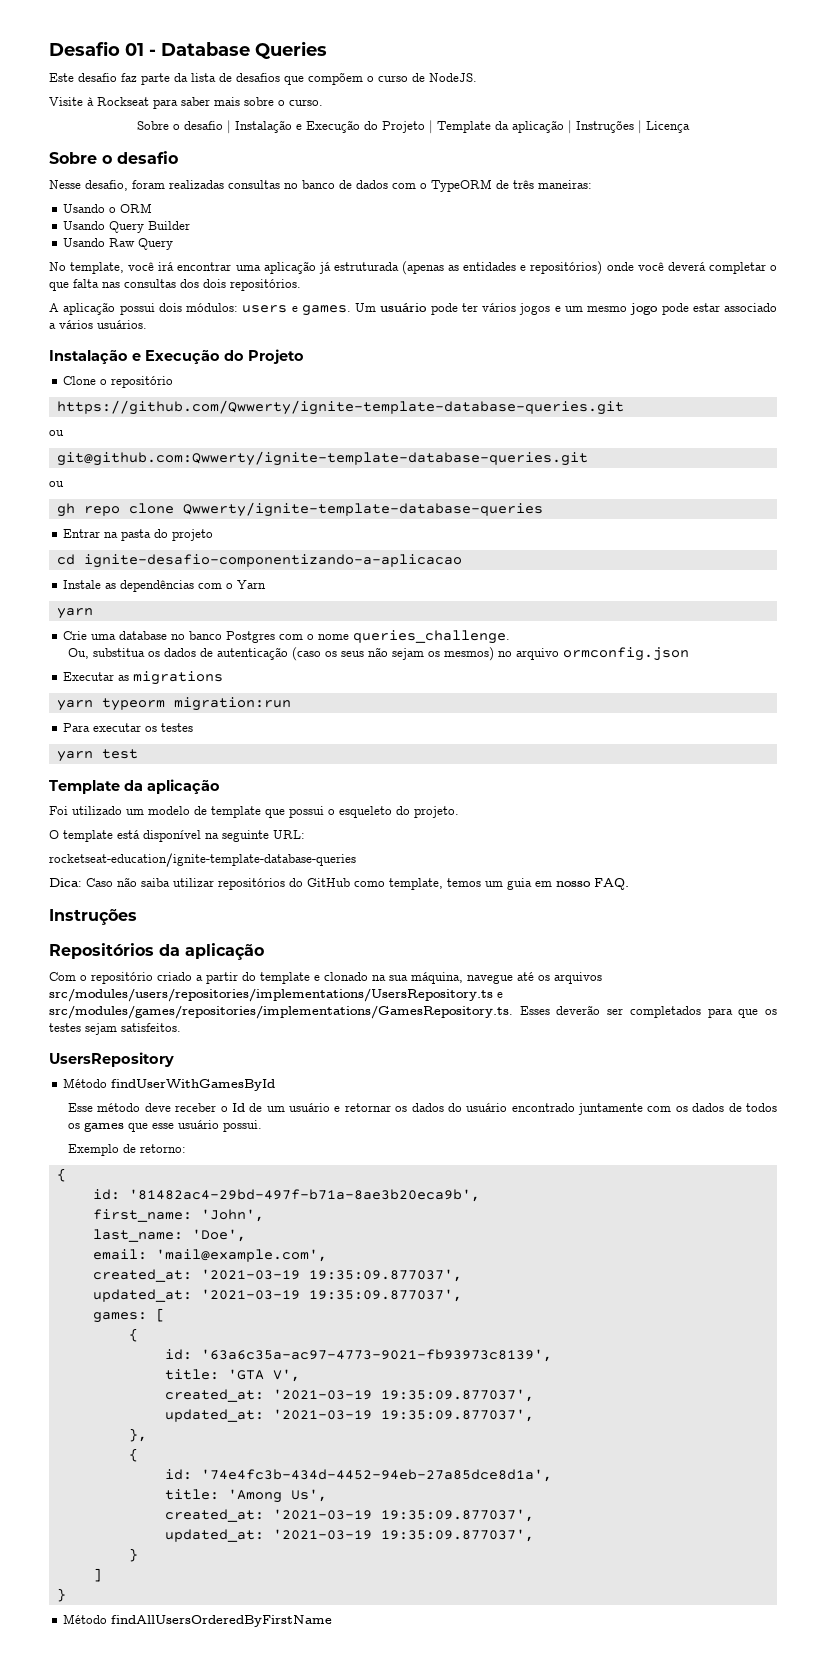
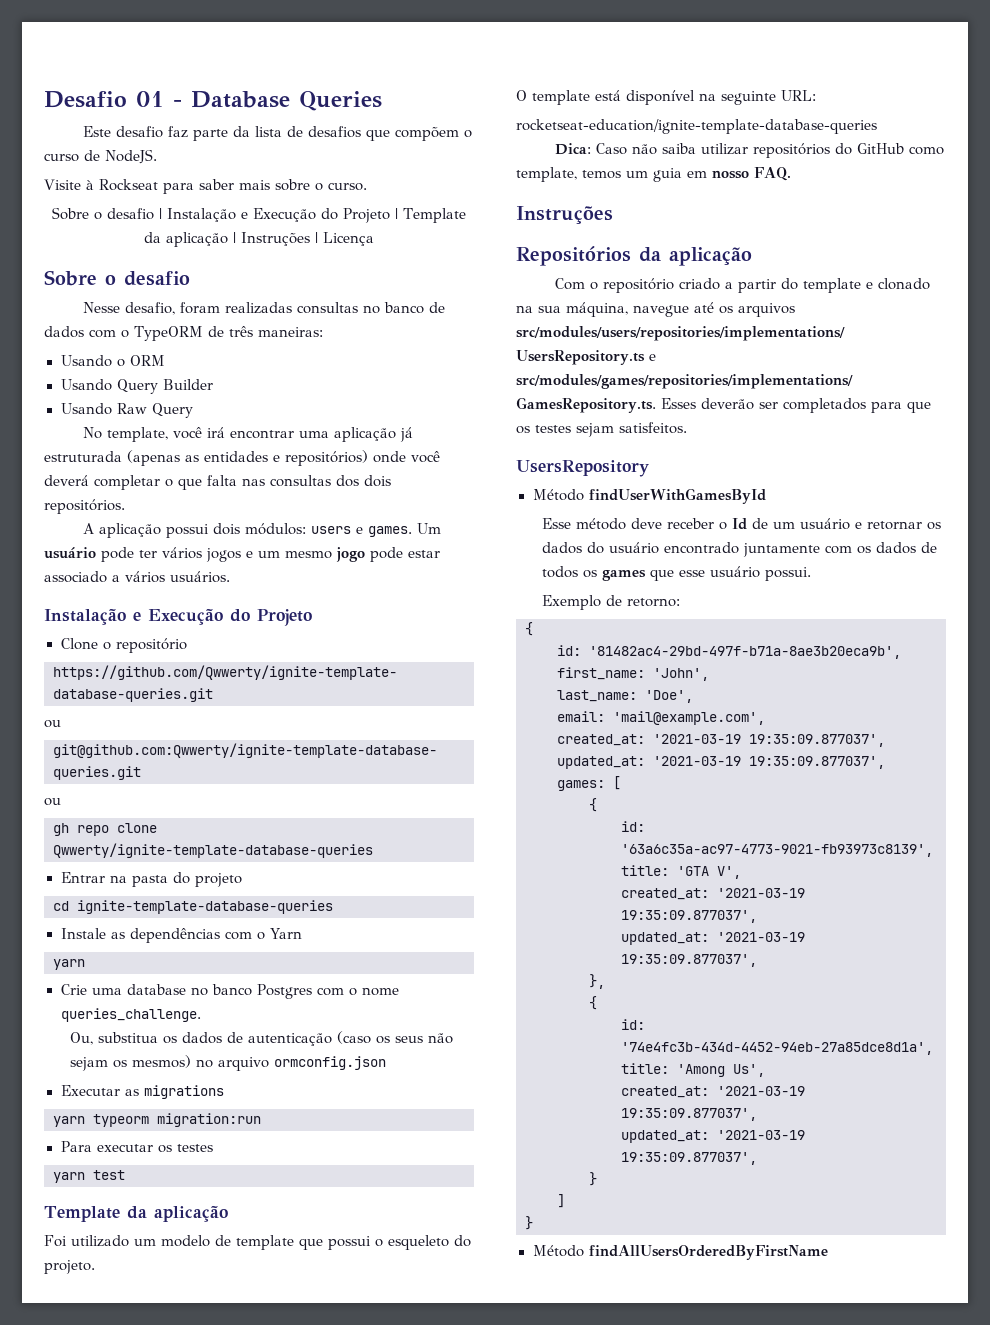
[83,554,462,568] ignite-desafio-componentizando-a-aplicacao -> [77,900,333,914] ignite-template-database-queries

